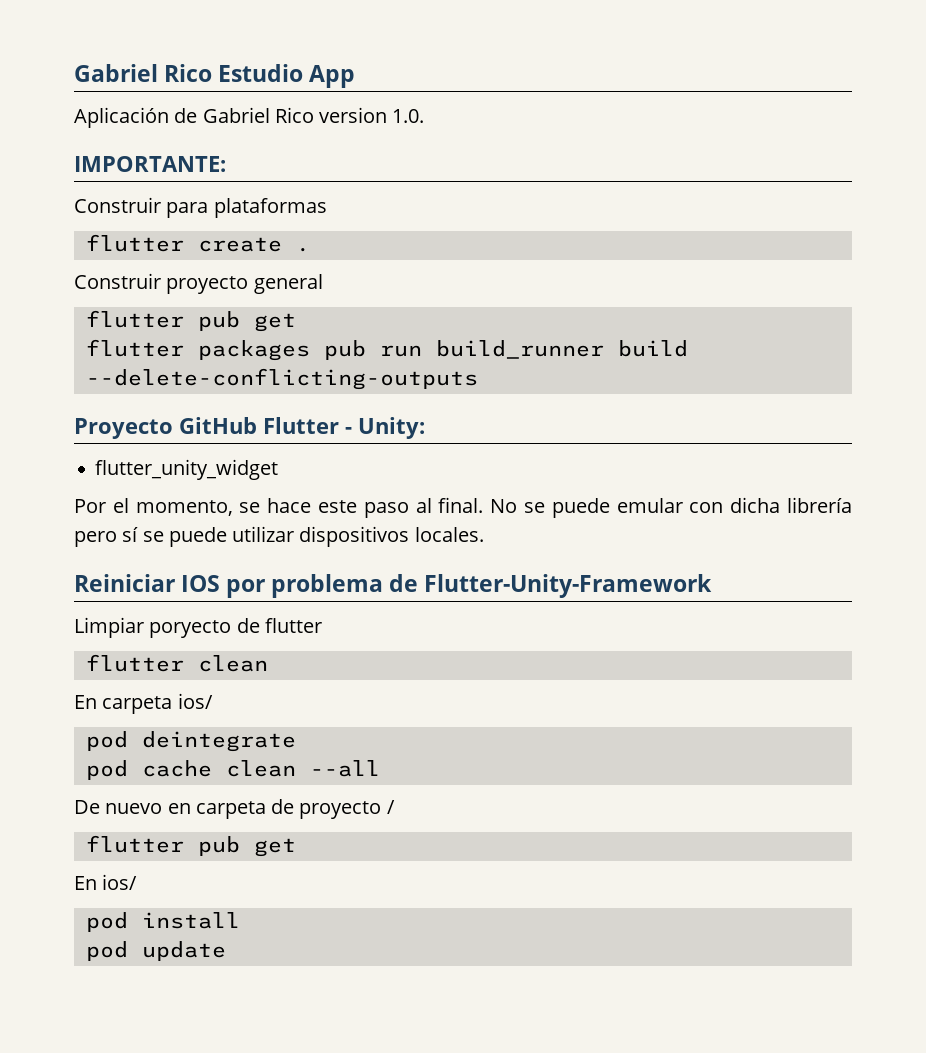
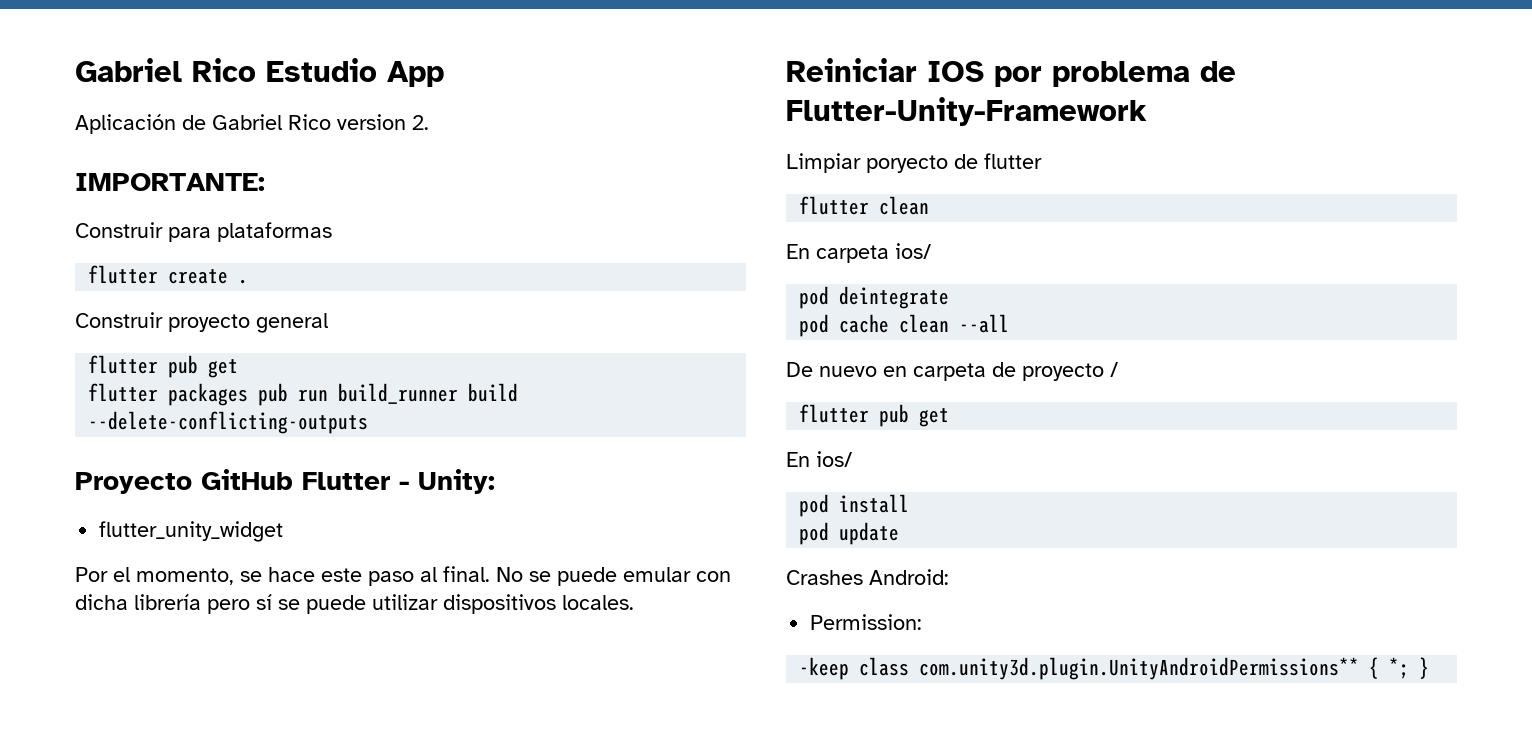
[392,109,425,123] 1.0. -> [412,115,429,130] 2.
(226, 951) none -> [786,569,949,585] [810,614,923,630] [799,657,1430,680] // Crashes Android: // Permission: // -keep class com.unity3d.plugin.UnityAndroidPermissions** { *; }

